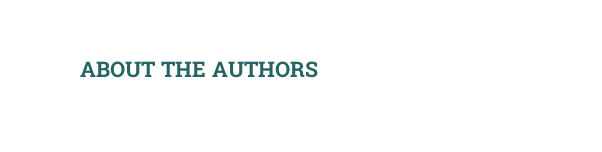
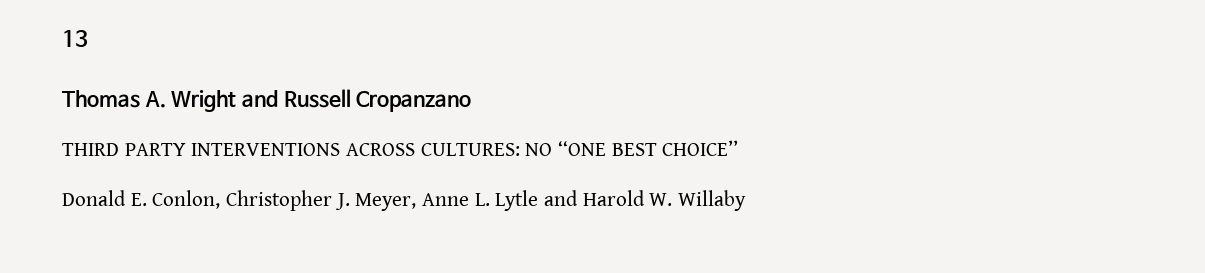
[80,61,318,78] ABOUT THE AUTHORS -> [62,30,88,47] [62,89,472,112] [62,140,739,156] [62,190,747,211] 13 // Thomas A. Wright and Russell Cropanzano // THIRD PARTY INTERVENTIONS ACROSS CULTURES: NO ‘‘ONE BEST CHOICE’’ // Donald E. Conlon, Christopher J. Meyer, Anne L. Lytle and Harold W. Willaby

